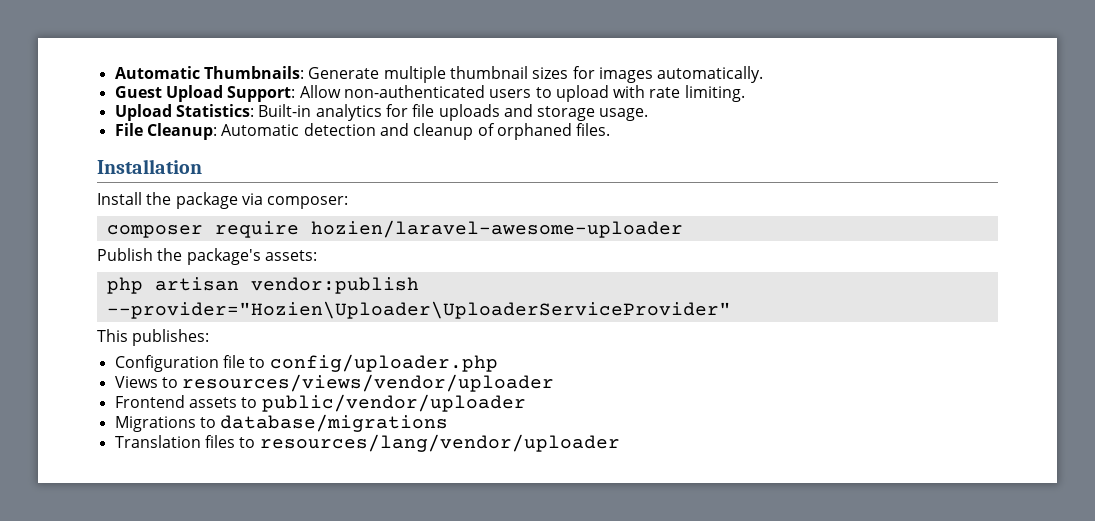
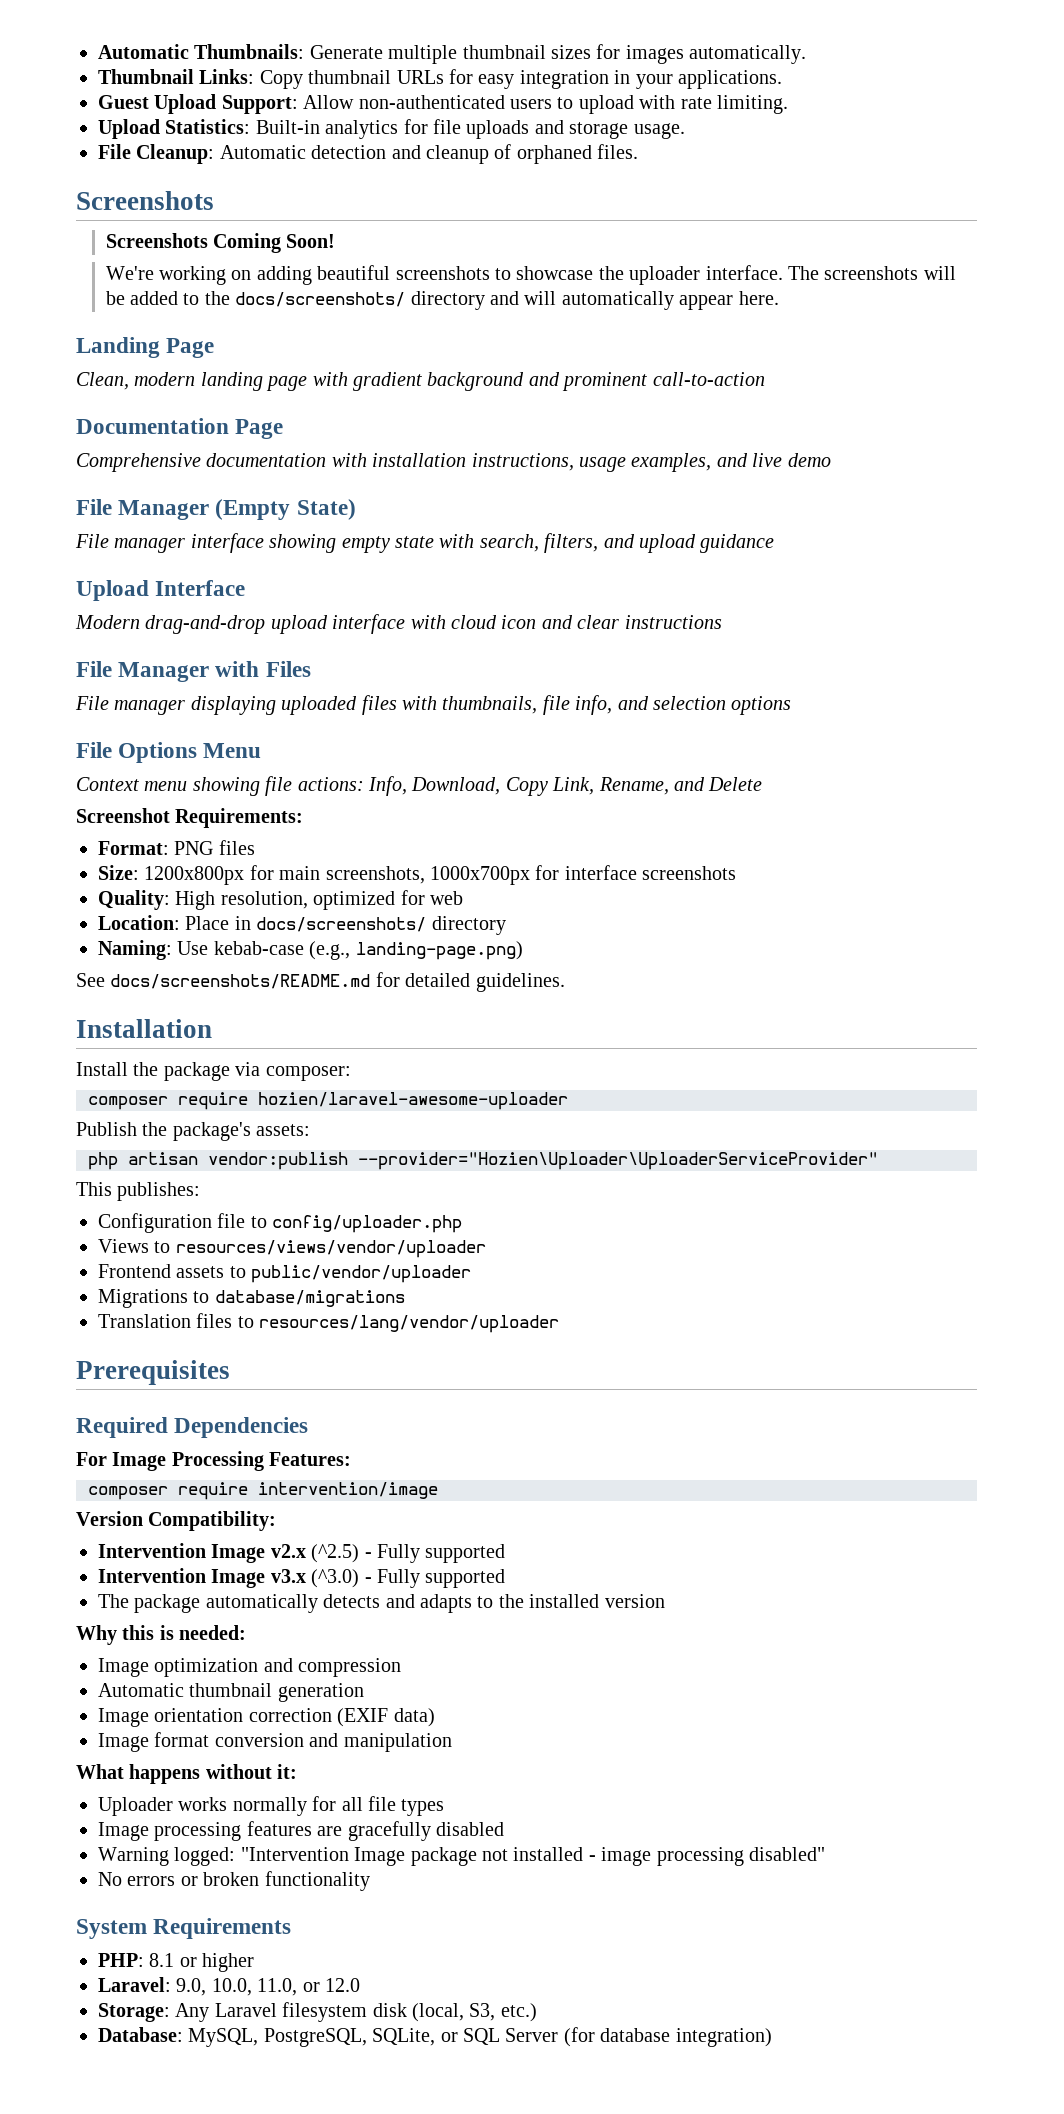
(764, 74) none -> [98,69,782,89] // Thumbnail Links: Copy thumbnail URLs for easy integration in your applications.
(611, 129) none -> [76,191,214,210] [105,233,336,253] [105,265,956,285] [105,291,779,310] [76,337,215,358] [76,372,765,391] [76,418,284,439] [76,453,831,472] [76,499,356,520] [75,533,775,553] [76,580,246,601] [75,614,722,634] [76,661,311,682] [75,695,792,715] [76,742,262,763] [76,776,763,796] [76,808,304,828] [98,840,255,855] [98,865,737,885] [98,890,463,910] [98,915,506,935] [98,940,523,960] [76,972,565,992] // Screenshots // Screenshots Coming Soon! // We're working on adding beautiful screenshots to showcase the uploader interface. The screenshots will be added to the docs/screenshots/ directory and will automatically appear here. // Landing Page // Clean, modern landing page with gradient background and prominent call-to-action // Documentation Page // Comprehensive documentation with installation instructions, usage examples, and live demo // File Manager (Empty State) // File manager interface showing empty state with search, filters, and upload guidance // Upload Interface // Modern drag-and-drop upload interface with cloud icon and clear instructions // File Manager with Files // File manager displaying uploaded files with thumbnails, file info, and selection options // File Options Menu // Context menu showing file actions: Info, Download, Copy Link, Rename, and Delete // Screenshot Requirements: // Format: PNG files // Size: 1200x800px for main screenshots, 1000x700px for interface screenshots // Quality: High resolution, optimized for web // Location: Place in docs/screenshots/ directory // Naming: Use kebab-case (e.g., landing-page.png) // See docs/screenshots/README.md for detailed guidelines.
(620, 443) none -> [76,1360,230,1385] [76,1417,309,1438] [76,1451,352,1471] [88,1482,438,1500] [76,1511,277,1531] [98,1543,506,1563] [98,1568,506,1588] [98,1594,665,1613] [76,1625,247,1645] [98,1658,402,1677] [98,1683,364,1702] [98,1708,435,1727] [98,1732,452,1752] [76,1764,298,1784] [98,1796,445,1816] [98,1821,504,1841] [98,1847,825,1866] [98,1871,370,1891] [76,1918,292,1939] [98,1953,255,1972] [98,1977,360,1996] [98,2002,537,2022] [98,2027,772,2047] // Prerequisites // Required Dependencies // For Image Processing Features: // composer require intervention/image // Version Compatibility: // Intervention Image v2.x (^2.5) - Fully supported // Intervention Image v3.x (^3.0) - Fully supported // The package automatically detects and adapts to the installed version // Why this is needed: // Image optimization and compression // Automatic thumbnail generation // Image orientation correction (EXIF data) // Image format conversion and manipulation // What happens without it: // Uploader works normally for all file types // Image processing features are gracefully disabled // Warning logged: "Intervention Image package not installed - image processing disabled" // No errors or broken functionality // System Requirements // PHP: 8.1 or higher // Laravel: 9.0, 10.0, 11.0, or 12.0 // Storage: Any Laravel filesystem disk (local, S3, etc.) // Database: MySQL, PostgreSQL, SQLite, or SQL Server (for database integration)

